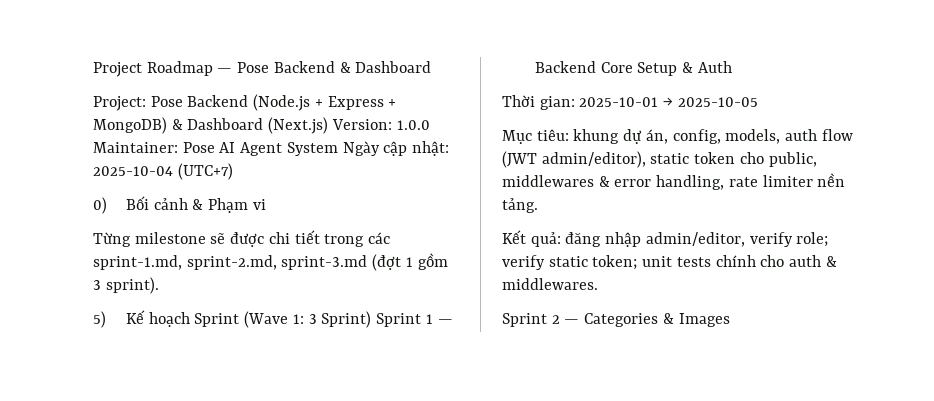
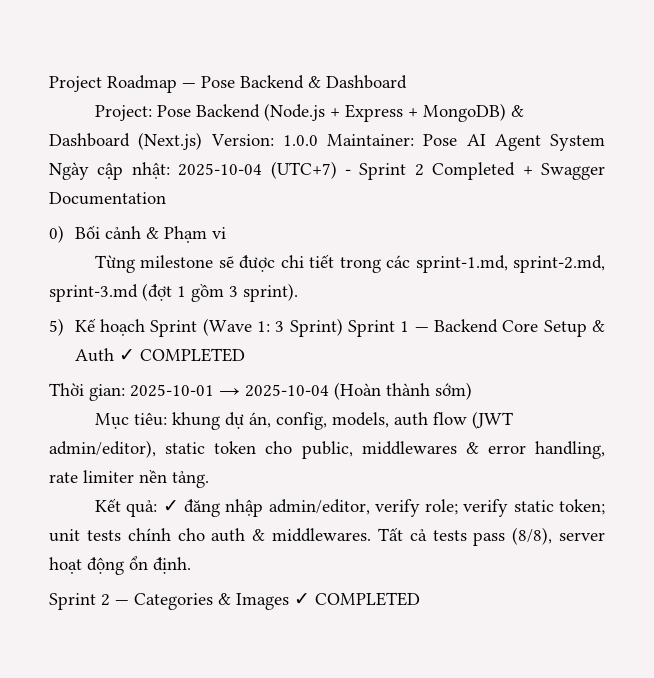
(233, 171) none -> [345,162,605,180] [49,192,166,205] - Sprint 2 Completed + Swagger Documentation
(732, 67) none -> [118,348,245,362] ✓ COMPLETED
[677,97,758,107] 2025-10-05 -> [245,382,472,400] 2025-10-04 (Hoàn thành sớm)
(561, 239) none -> [162,500,179,512] ✓
(598, 284) none -> [377,527,605,546] [49,556,191,575] Tất cả tests pass (8/8), server hoạt động ổn định.
(730, 320) none -> [294,592,420,606] ✓ COMPLETED

